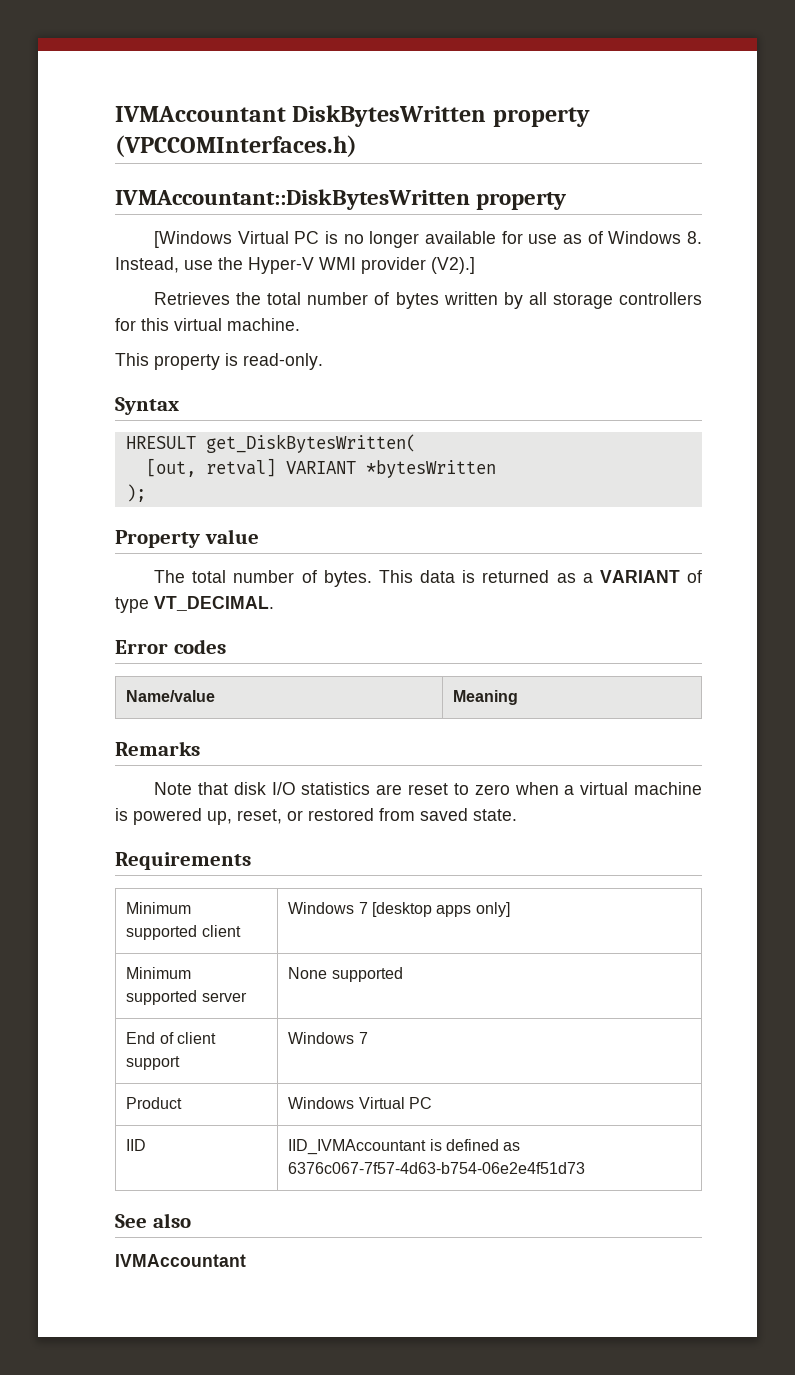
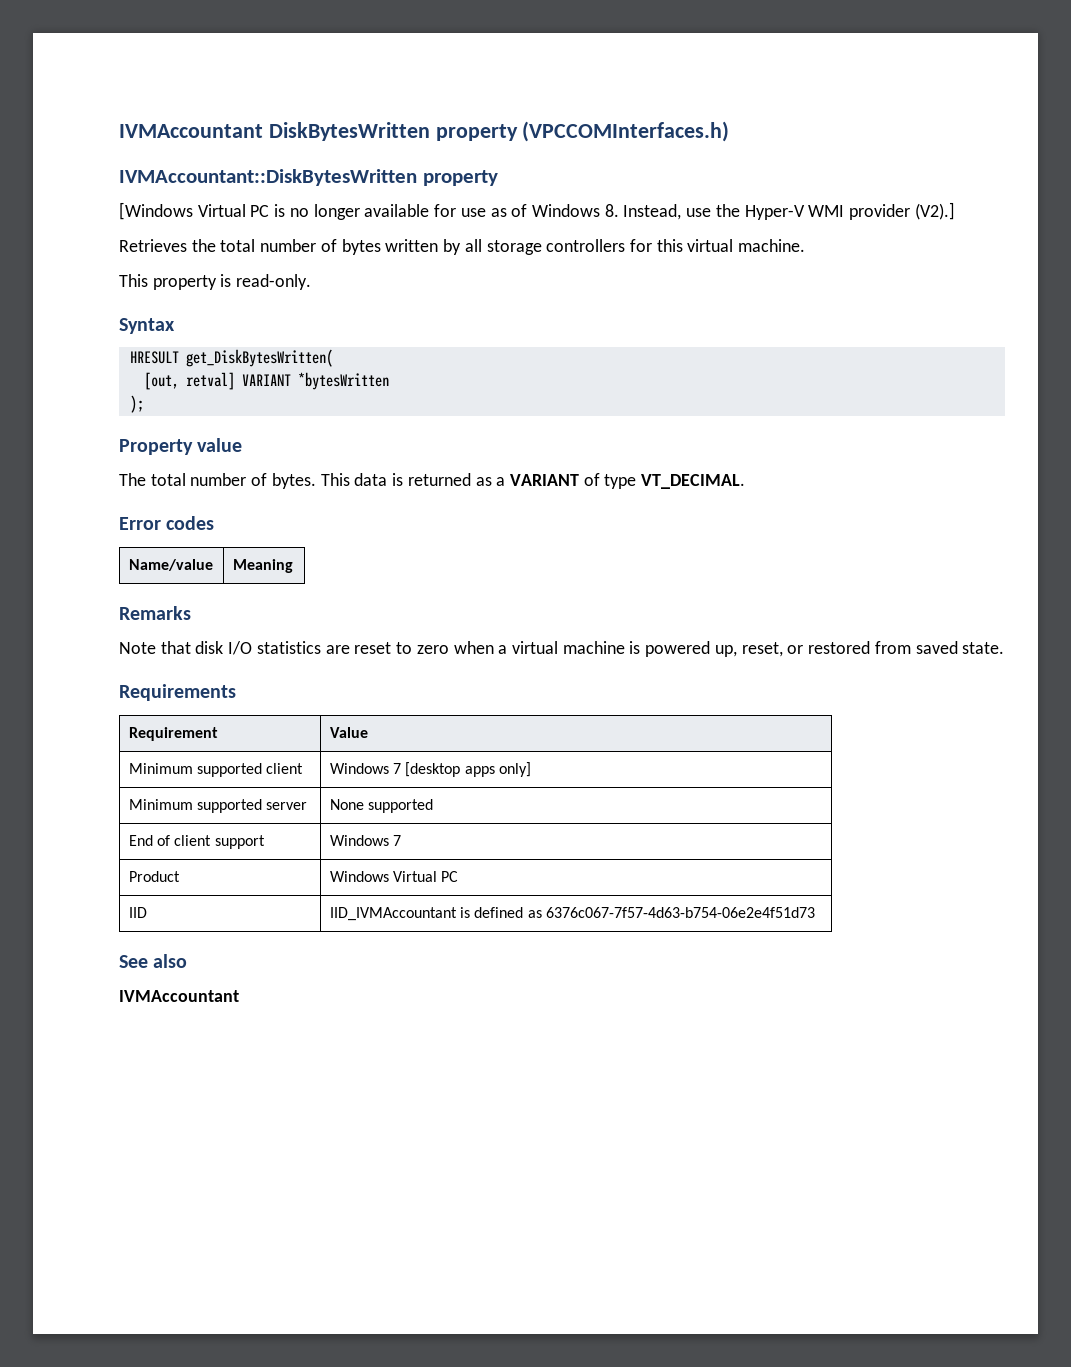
(251, 861) none -> [128,727,218,741] [329,727,368,738] // Requirement | Value

